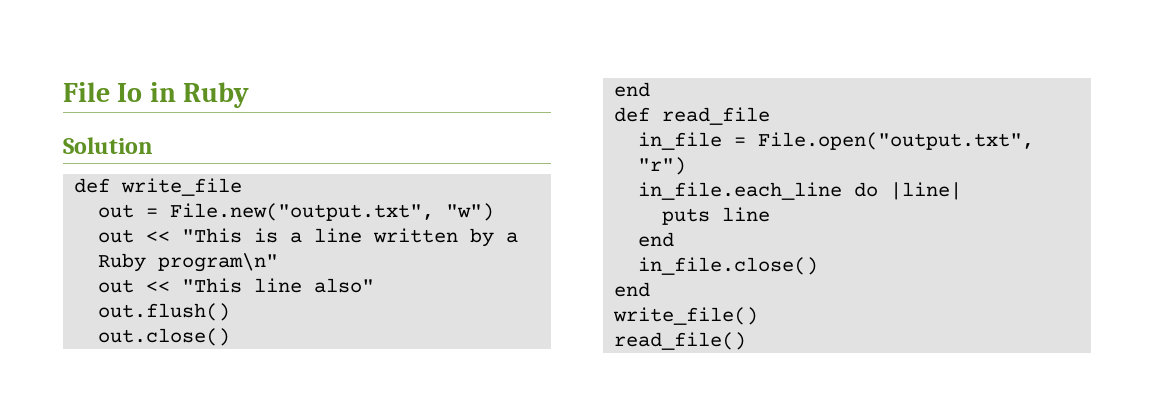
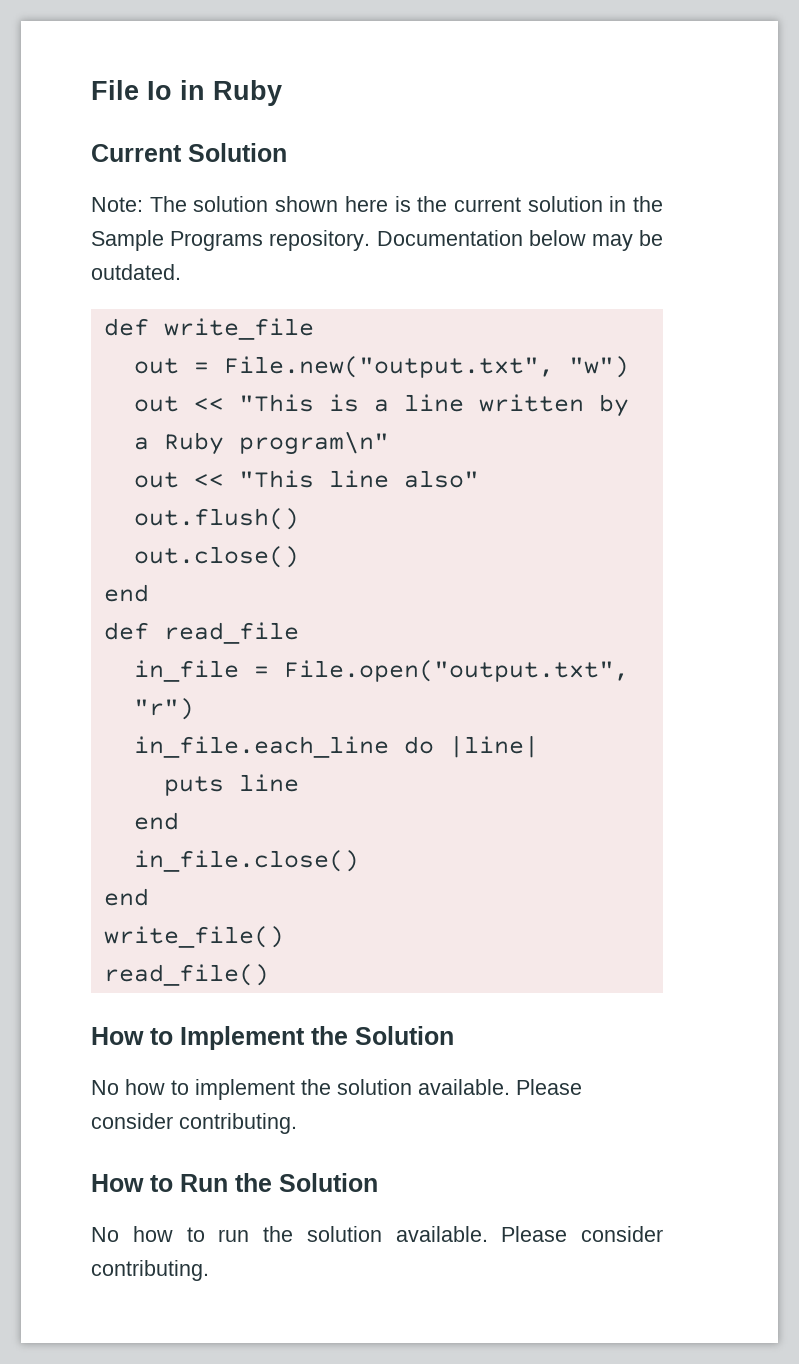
[63,137,153,154] Solution -> [91,143,287,162] [91,196,663,212] [91,230,664,251] [91,264,181,280] Current Solution // Note: The solution shown here is the current solution in the Sample Programs repository. Documentation below may be outdated.
(746, 341) none -> [91,1026,454,1050] [91,1079,582,1100] [91,1113,297,1134] [91,1173,378,1192] [91,1226,663,1242] [91,1260,209,1281] // How to Implement the Solution // No how to implement the solution available. Please consider contributing. // How to Run the Solution // No how to run the solution available. Please consider contributing.

